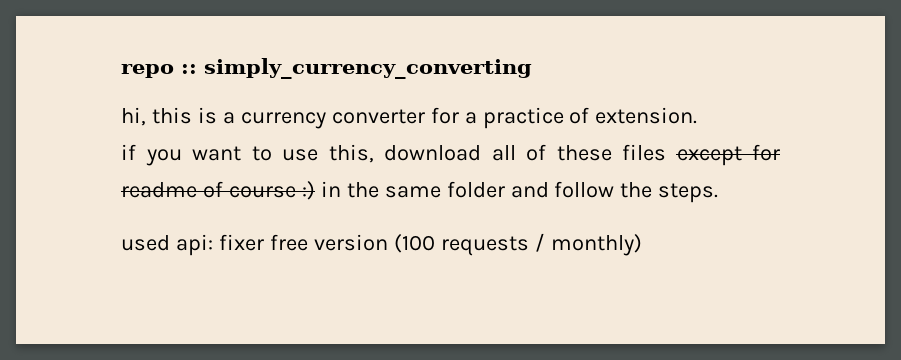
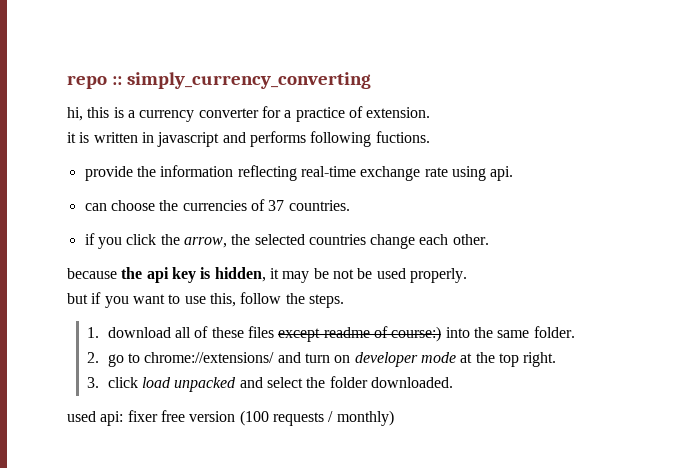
(698, 115) none -> [67,131,430,147] [84,165,514,181] [84,199,350,211] [84,233,489,249] [67,267,467,283] [67,293,88,304] it is written in javascript and performs following fuctions. // provide the information reflecting real-time exchange rate using api. // can choose the currencies of 37 countries. // if you click the arrow, the selected countries change each other. // because the api key is hidden, it may be not be used properly. // but
(374, 153) none -> [240,292,344,308] [87,327,100,338] follow the steps. // 1.
[752,144,780,161] for -> (321, 335) none
[228,181,719,203] course :) in the same folder and follow the steps. -> [391,326,575,342] [87,352,557,367] [87,376,454,392] course:) into the same folder. // 2. go to chrome://extensions/ and turn on developer mode at the top right. // 3. click load unpacked and select the folder downloaded.

